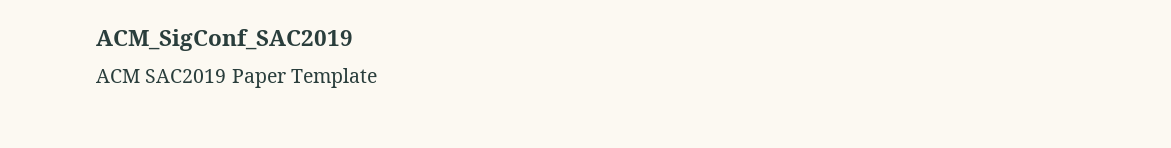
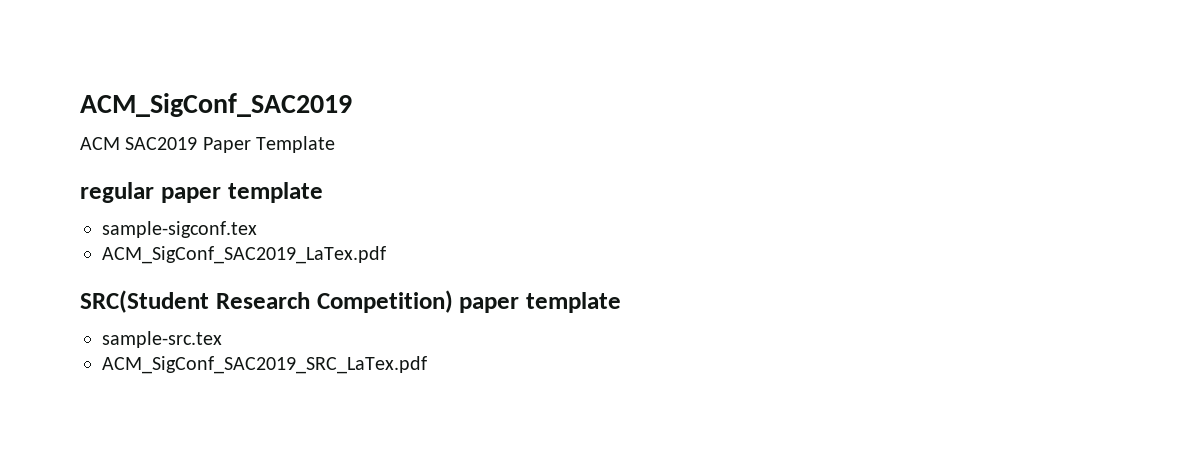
(377, 78) none -> [80,182,323,203] [102,221,257,238] [102,246,386,264] [80,290,621,313] [102,331,222,348] [102,356,427,374] // regular paper template // sample-sigconf.tex // ACM_SigConf_SAC2019_LaTex.pdf // SRC(Student Research Competition) paper template // sample-src.tex // ACM_SigConf_SAC2019_SRC_LaTex.pdf

